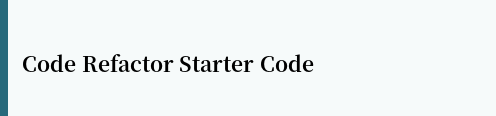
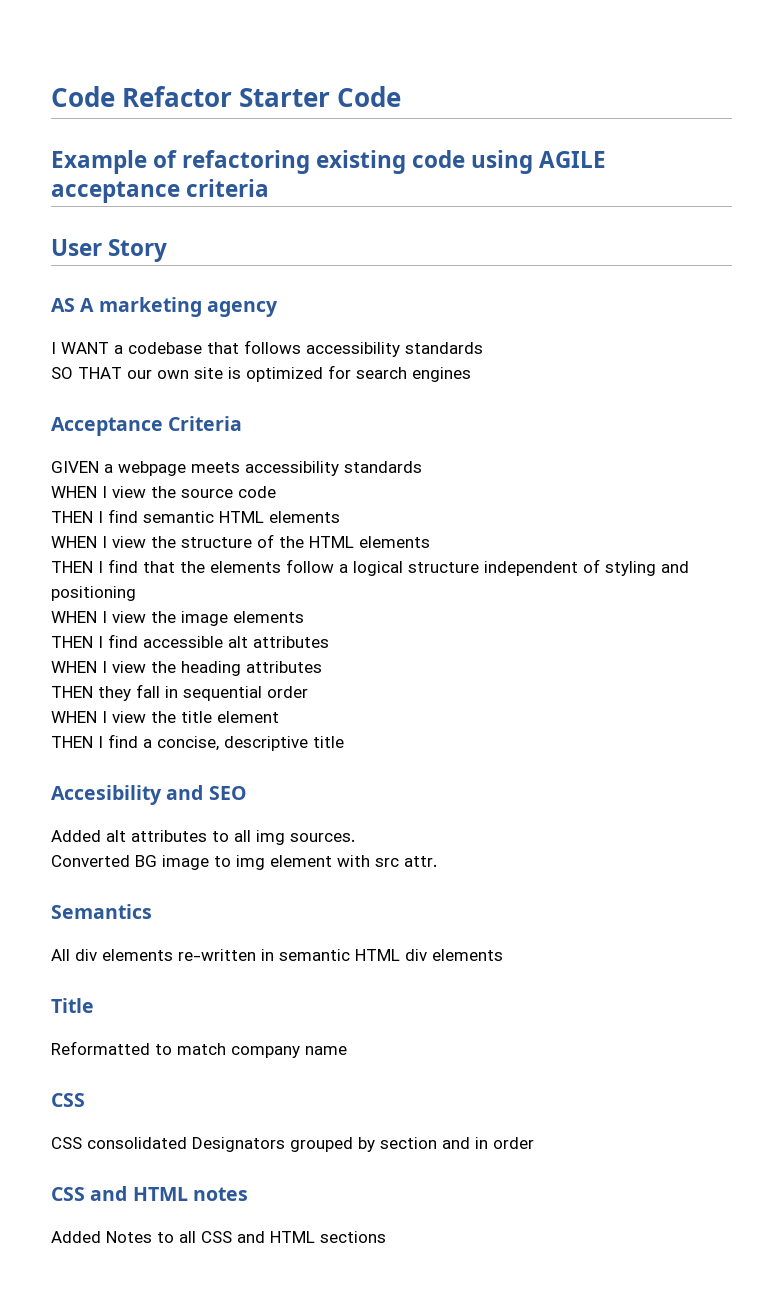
(315, 63) none -> [51,150,607,174] [51,179,270,203] [51,239,168,262] [51,297,278,317] [51,340,483,357] [51,365,471,382] [51,416,243,436] [51,461,422,476] [51,486,276,498] [51,509,340,523] [51,534,430,548] [51,559,689,576] [51,586,136,601] [51,611,304,626] [51,634,329,648] [51,661,322,676] [51,684,308,701] [51,711,279,723] [51,734,344,751] [51,785,247,805] [51,830,355,845] [51,855,437,870] [51,904,152,919] [51,949,503,961] [51,998,94,1013] [51,1041,347,1058] [51,1093,85,1107] [51,1137,534,1152] [51,1186,248,1201] [51,1231,386,1243] // Example of refactoring existing code using AGILE acceptance criteria // User Story // AS A marketing agency // I WANT a codebase that follows accessibility standards // SO THAT our own site is optimized for search engines // Acceptance Criteria // GIVEN a webpage meets accessibility standards // WHEN I view the source code // THEN I find semantic HTML elements // WHEN I view the structure of the HTML elements // THEN I find that the elements follow a logical structure independent of styling and positioning // WHEN I view the image elements // THEN I find accessible alt attributes // WHEN I view the heading attributes // THEN they fall in sequential order // WHEN I view the title element // THEN I find a concise, descriptive title // Accesibility and SEO // Added alt attributes to all img sources. // Converted BG image to img element with src attr. // Semantics // All div elements re-written in semantic HTML div elements // Title // Reformatted to match company name // CSS // CSS consolidated Designators grouped by section and in order // CSS and HTML notes // Added Notes to all CSS and HTML sections

